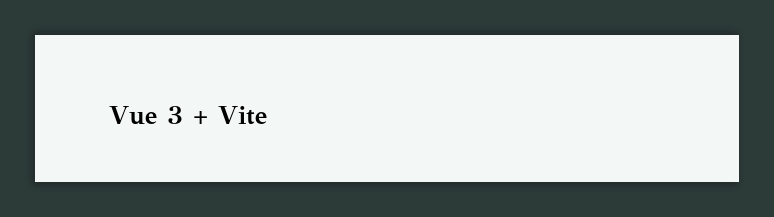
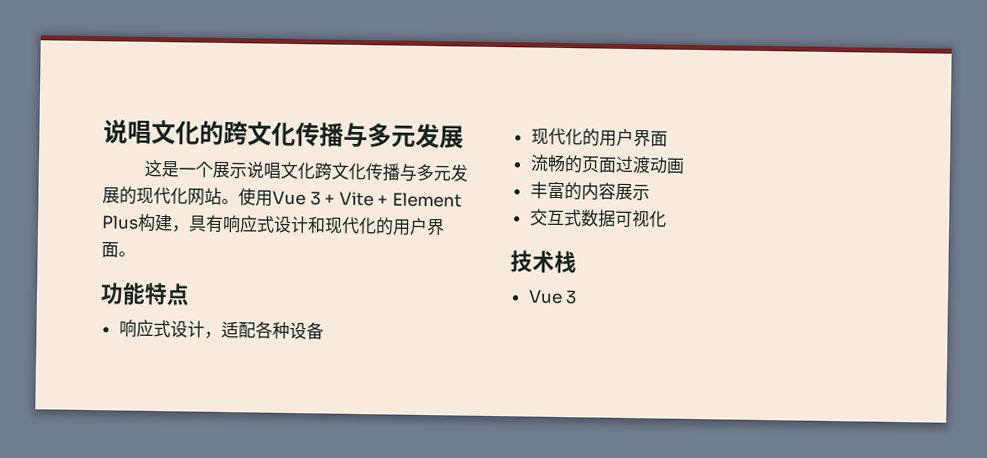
[109,106,267,125] Vue 3 + Vite -> [103,119,464,149] [143,159,468,182] [102,186,462,208] [101,213,445,236] [101,241,136,258] [100,282,190,306] [118,319,324,340] [530,127,668,147] [529,154,685,174] [529,181,650,201] [529,208,667,228] [510,250,577,274] [527,289,578,305] 说唱文化的跨文化传播与多元发展 // 这是一个展示说唱文化跨文化传播与多元发展的现代化网站。使用Vue 3 + Vite + Element Plus构建，具有响应式设计和现代化的用户界面。 // 功能特点 // 响应式设计，适配各种设备 // 现代化的用户界面 // 流畅的页面过渡动画 // 丰富的内容展示 // 交互式数据可视化 // 技术栈 // Vue 3

